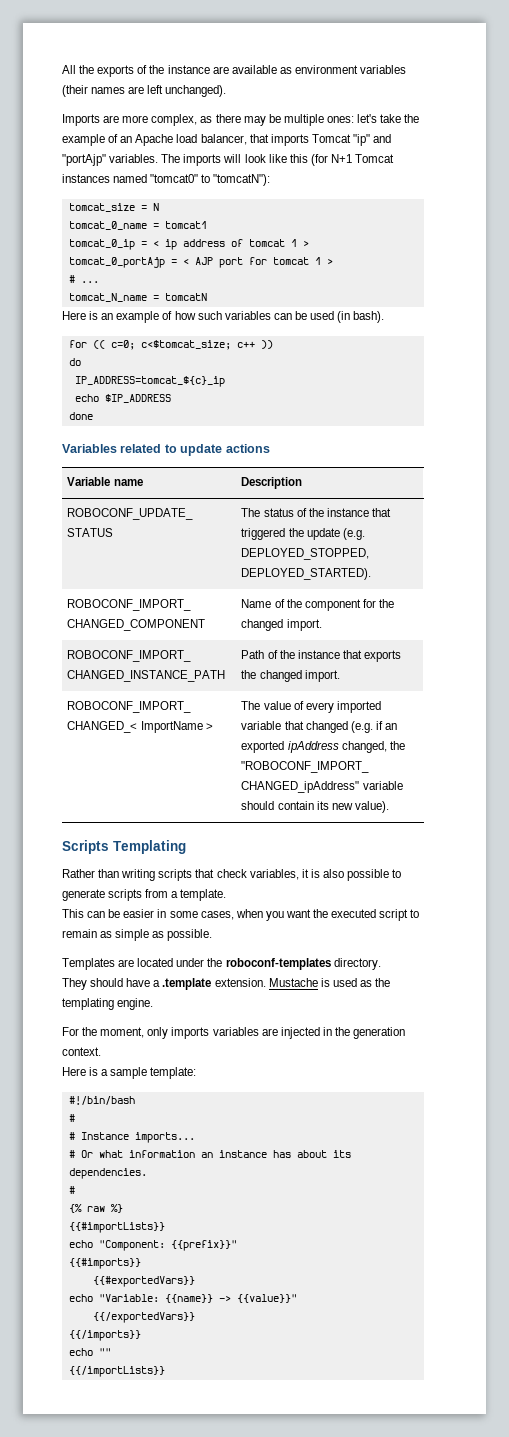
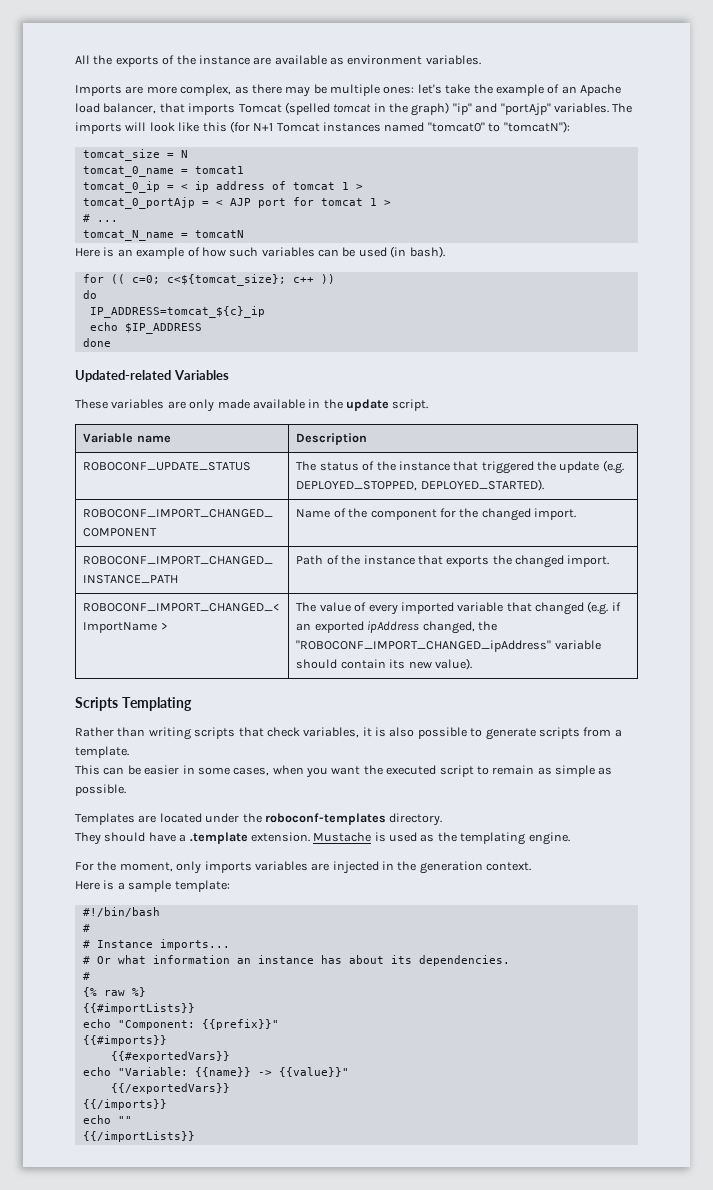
[360,65,407,74] [62,85,227,97] variables (their names are left unchanged). -> [425,55,481,65] variables.
(351, 138) none -> [284,102,450,116] (spelled tomcat in the graph)
[140,340,231,350] c<$tomcat_size; -> [166,274,286,286] c<${tomcat_size};
(93, 416) none -> [75,370,171,382] Updated-related
[120,444,270,456] related to update actions -> [75,399,429,412] // These variables are only made available in the update script.

